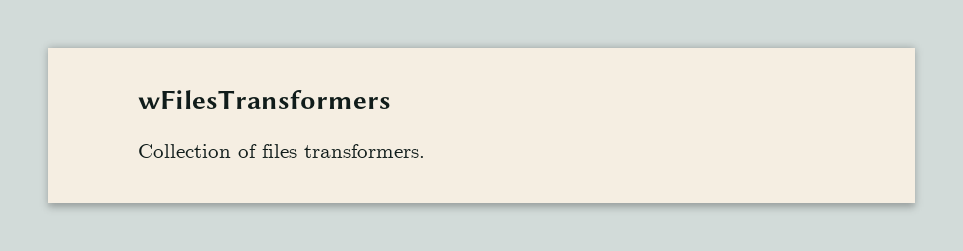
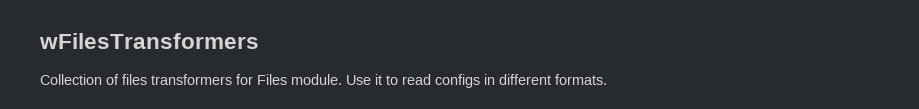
[304,144,425,158] transformers. -> [151,74,607,88] transformers for Files module. Use it to read configs in different formats.

